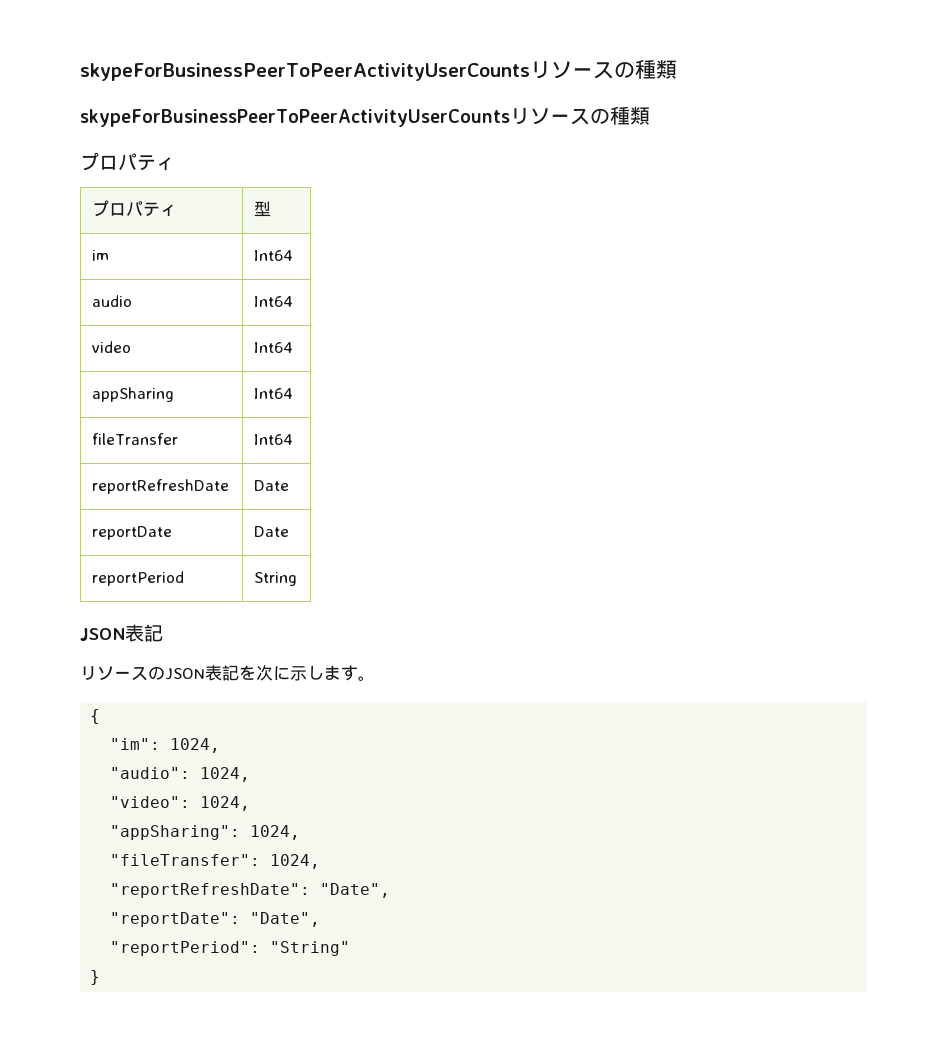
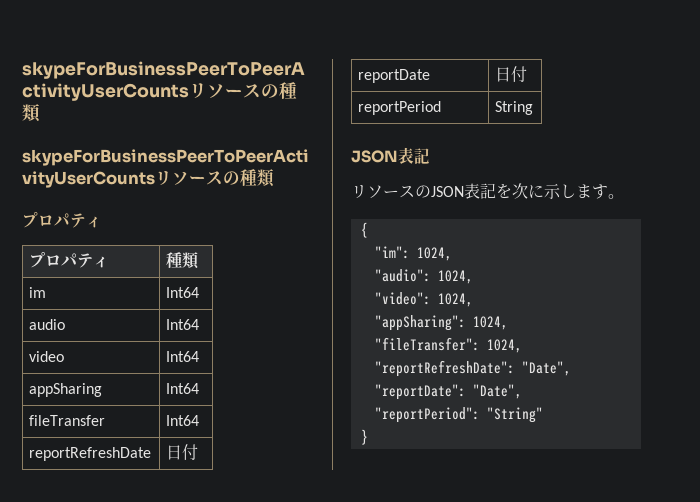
[254,201,272,217] 型 -> [166,252,200,269] 種類
[254,480,290,491] Date -> [166,444,199,461] 日付
[254,526,290,537] Date -> [495,66,528,83] 日付

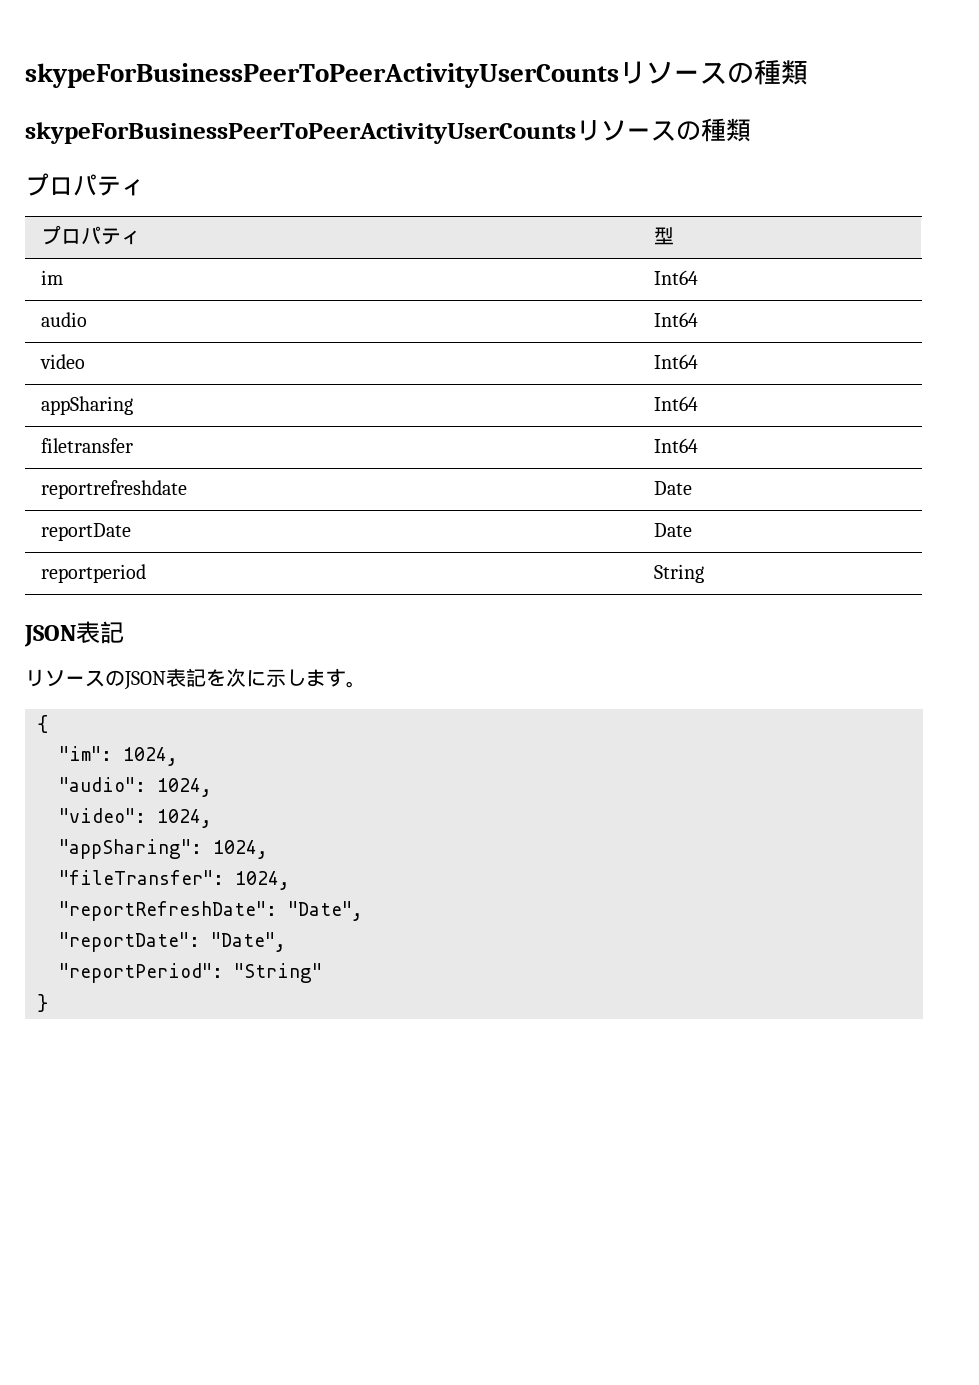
[166,252,200,269] 種類 -> [653,227,674,245] 型
[29,415,106,426] [166,415,200,426] [29,447,152,461] [166,444,199,461] fileTransfer | Int64 // reportRefreshDate | 日付 -> [40,438,133,453] [653,438,698,453] [40,480,187,499] [653,481,692,495] filetransfer | Int64 // reportrefreshdate | Date
[495,66,528,83] [358,101,442,115] 日付 // reportPeriod -> [653,523,692,537] [40,564,146,583] Date // reportperiod

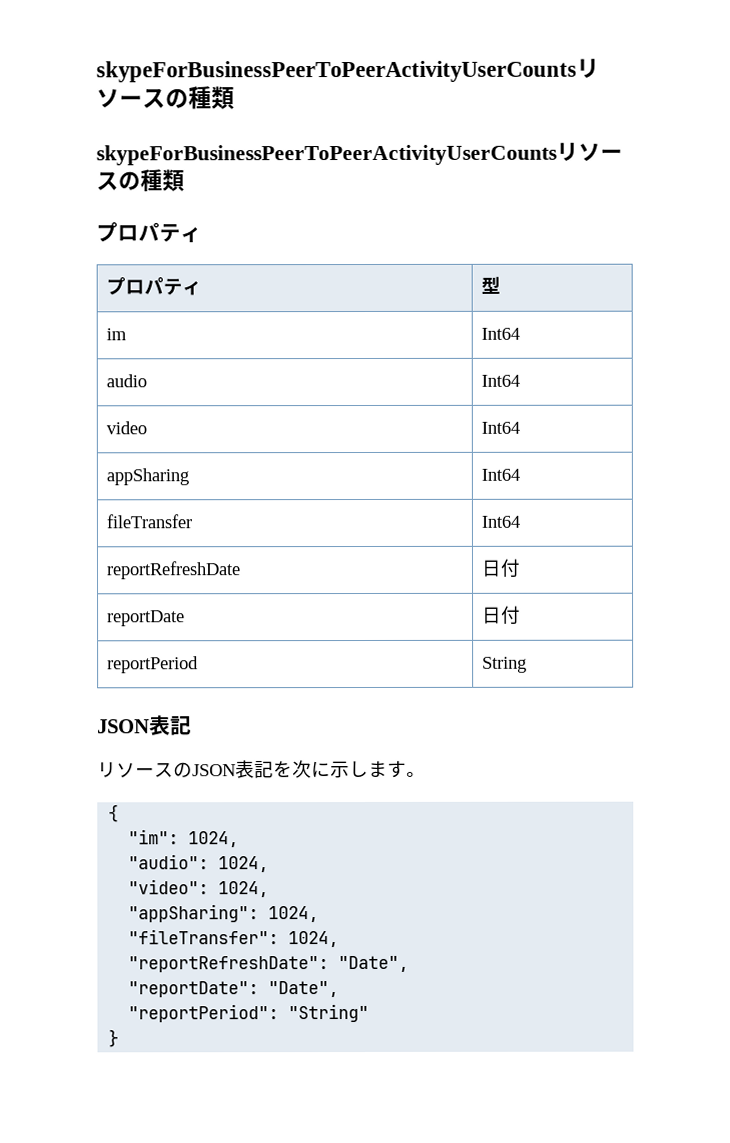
[40,438,133,453] [653,438,698,453] [40,480,187,499] [653,481,692,495] filetransfer | Int64 // reportrefreshdate | Date -> [105,514,192,529] [480,515,520,528] [105,561,241,580] [480,558,521,578] fileTransfer | Int64 // reportRefreshDate | 日付
[653,523,692,537] [40,564,146,583] Date // reportperiod -> [481,605,521,625] [106,656,199,674] 日付 // reportPeriod

